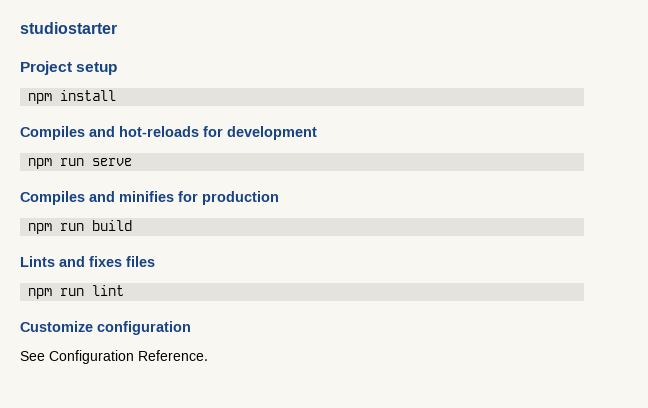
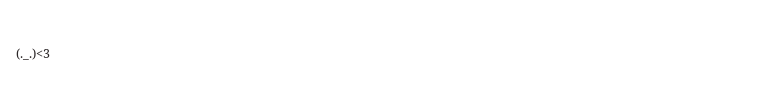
[20,22,117,34] [20,61,118,75] [28,90,117,104] [20,126,317,140] [28,158,133,169] [20,191,279,205] [28,220,133,234] [20,256,155,267] [28,285,125,299] [20,321,191,335] [20,350,208,364] studiostarter // Project setup // npm install // Compiles and hot-reloads for development // npm run serve // Compiles and minifies for production // npm run build // Lints and fixes files // npm run lint // Customize configuration // See Configuration Reference. -> [16,48,50,60] (._.)<3

